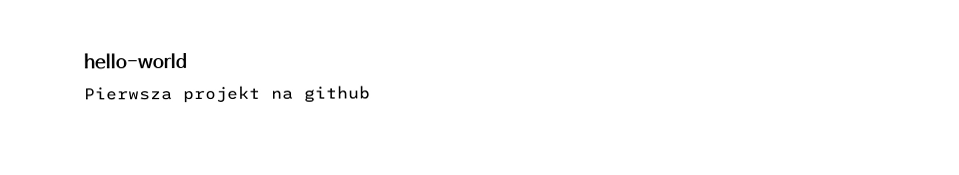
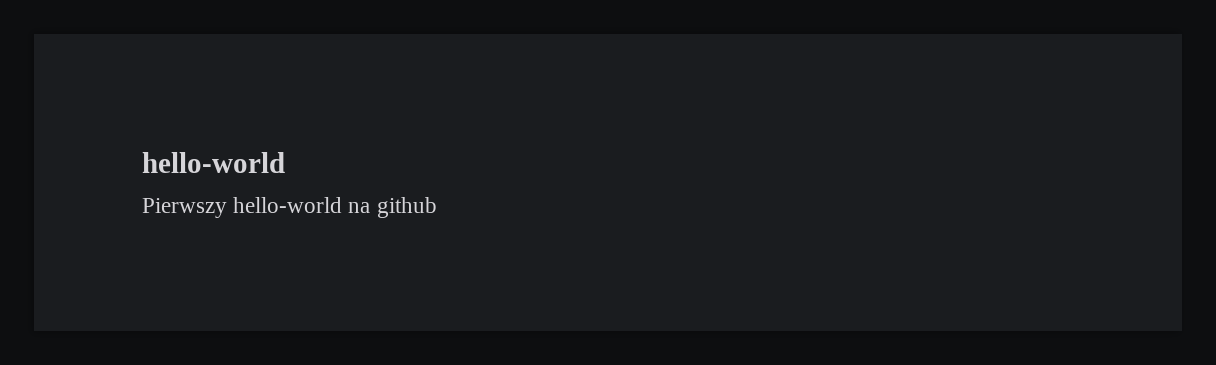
[83,85,261,104] Pierwsza projekt -> [142,197,343,218] Pierwszy hello-world

